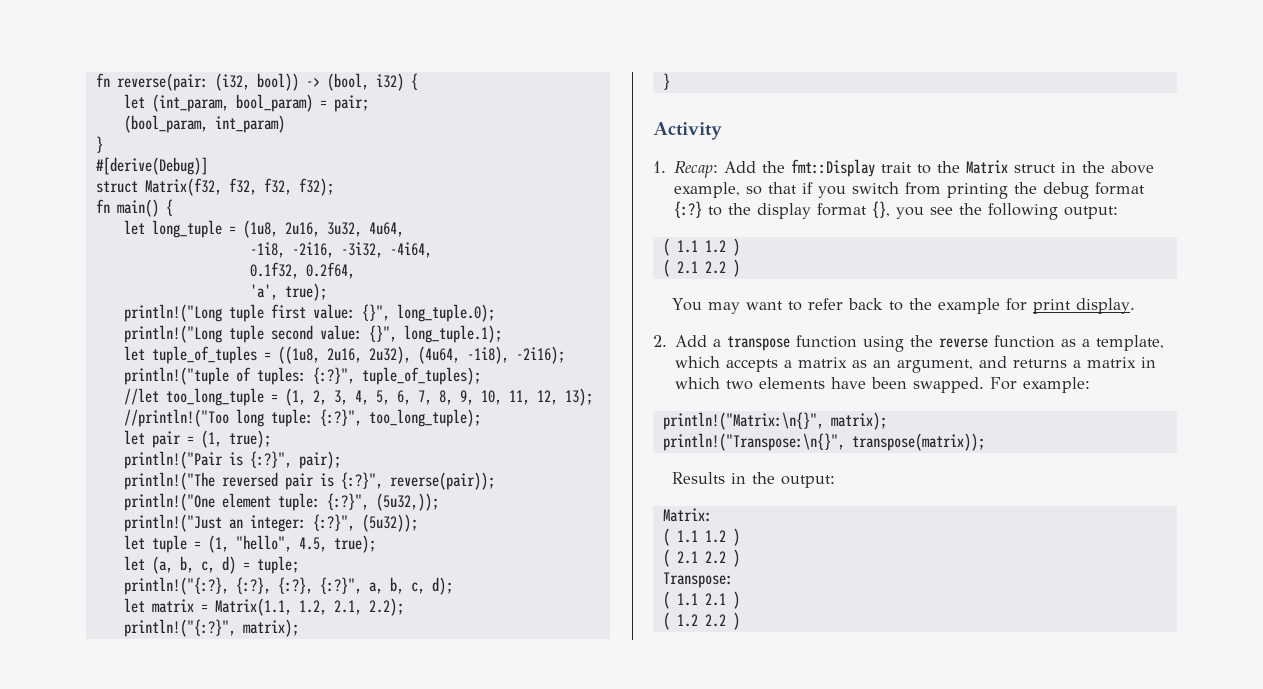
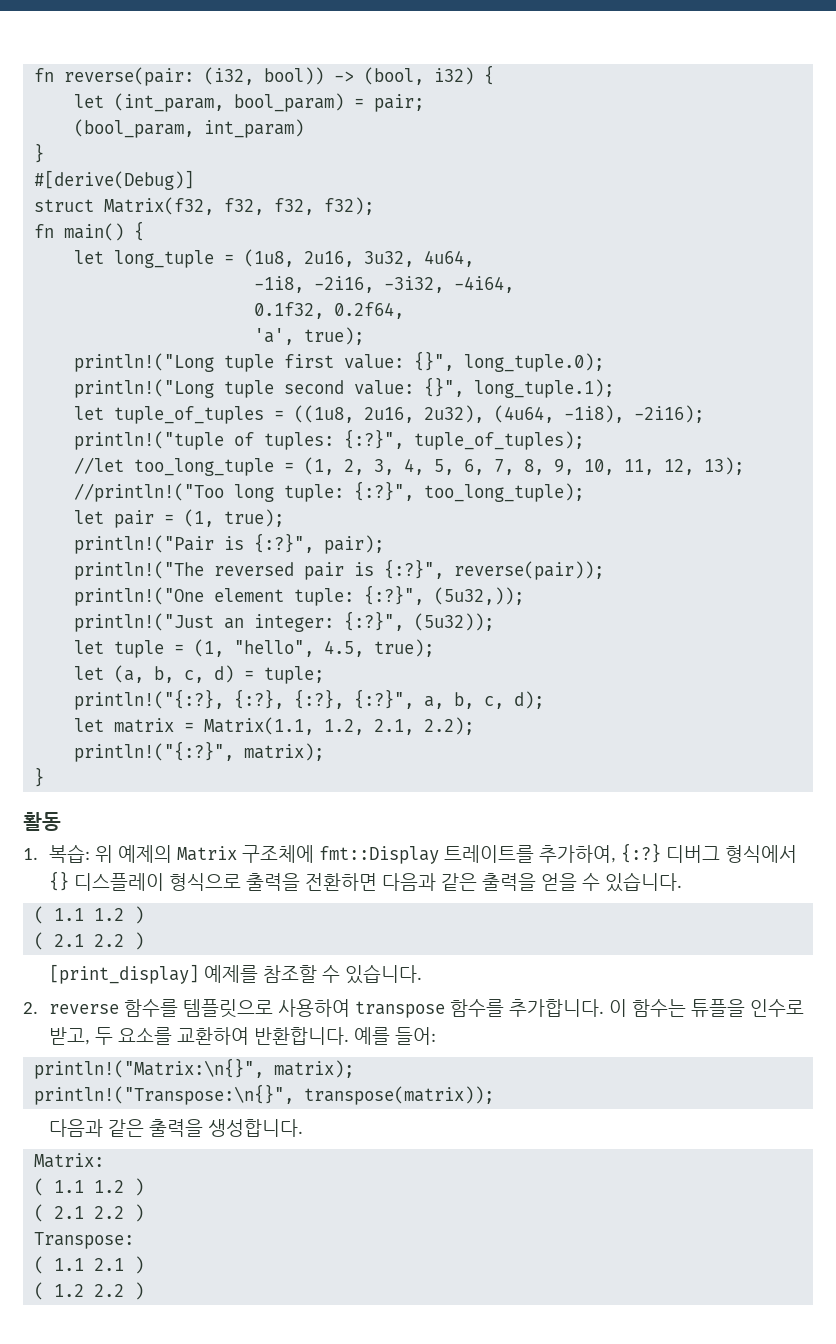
[653,122,722,140] Activity -> [23,812,61,831] 활동
[674,159,1155,178] [674,182,1146,199] [674,201,1119,220] [662,238,740,256] [662,259,740,277] [672,298,1136,314] [653,335,1165,352] [675,356,1157,373] [675,377,1091,393] Recap: Add the fmt::Display trait to the Matrix struct in the above example, so that if you switch from printing the debug format {:?} to the display format {}, you see the following output: // ( 1.1 1.2 ) // ( 2.1 2.2 ) // You may want to refer back to the example for print display. // 2. Add a transpose function using the reverse function as a template, which accepts a matrix as an argument, and returns a matrix in which two elements have been swapped. For example: -> [48,843,797,864] [48,871,682,892] [34,906,145,924] [34,932,145,950] [48,964,422,984] [23,999,804,1018] [48,1027,436,1045] 복습: 위 예제의 Matrix 구조체에 fmt::Display 트레이트를 추가하여, {:?} 디버그 형식에서 {} 디스플레이 형식으로 출력을 전환하면 다음과 같은 출력을 얻을 수 있습니다. // ( 1.1 1.2 ) // ( 2.1 2.2 ) // [print_display] 예제를 참조할 수 있습니다. // 2. reverse 함수를 템플릿으로 사용하여 transpose 함수를 추가합니다. 이 함수는 튜플을 인수로 받고, 두 요소를 교환하여 반환합니다. 예를 들어:
[672,472,836,488] Results in the output: -> [48,1119,303,1137] 다음과 같은 출력을 생성합니다.

